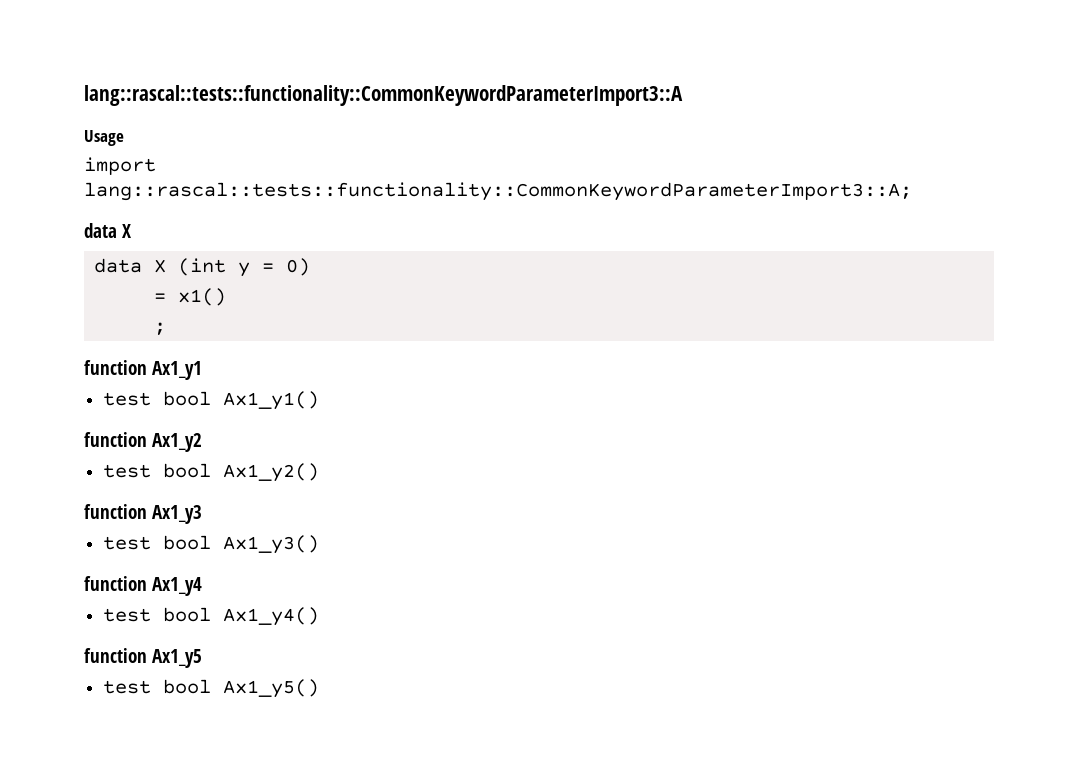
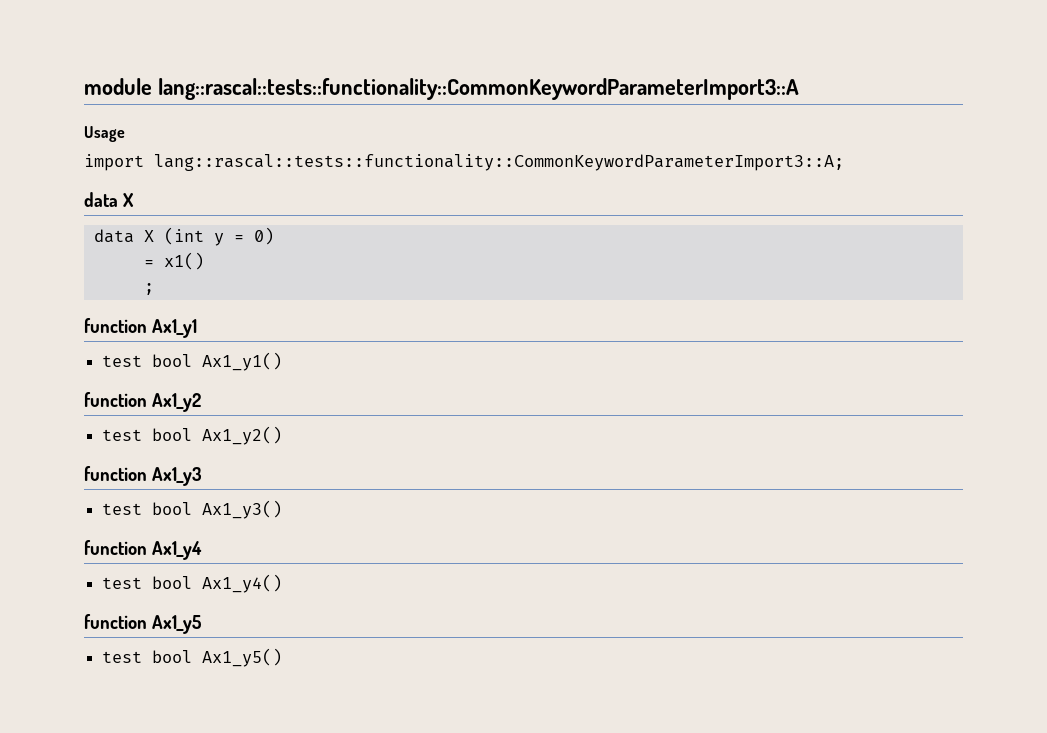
(84, 95) none -> [84,78,152,95] module

